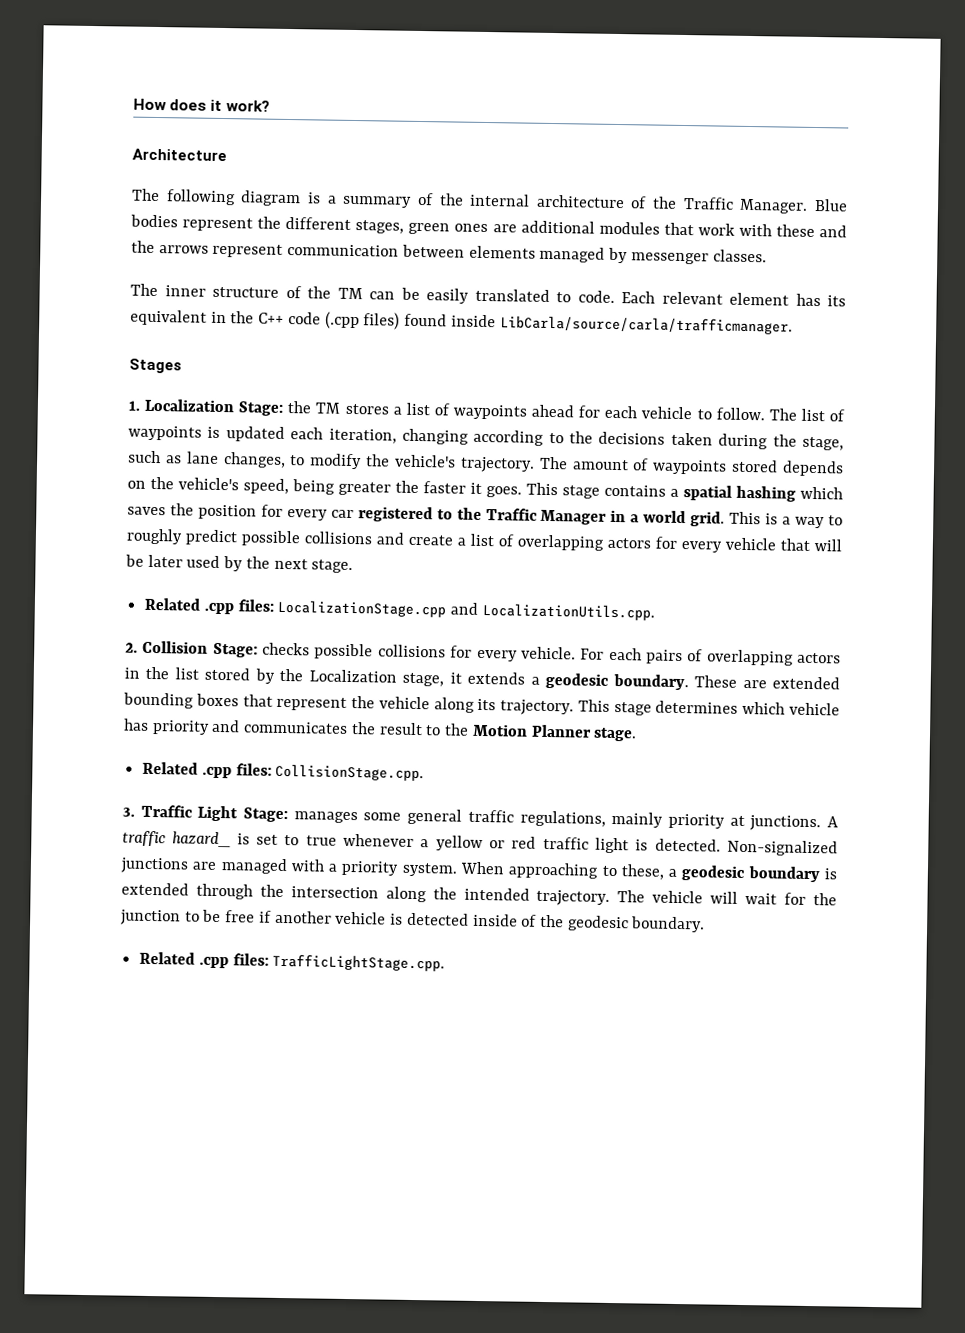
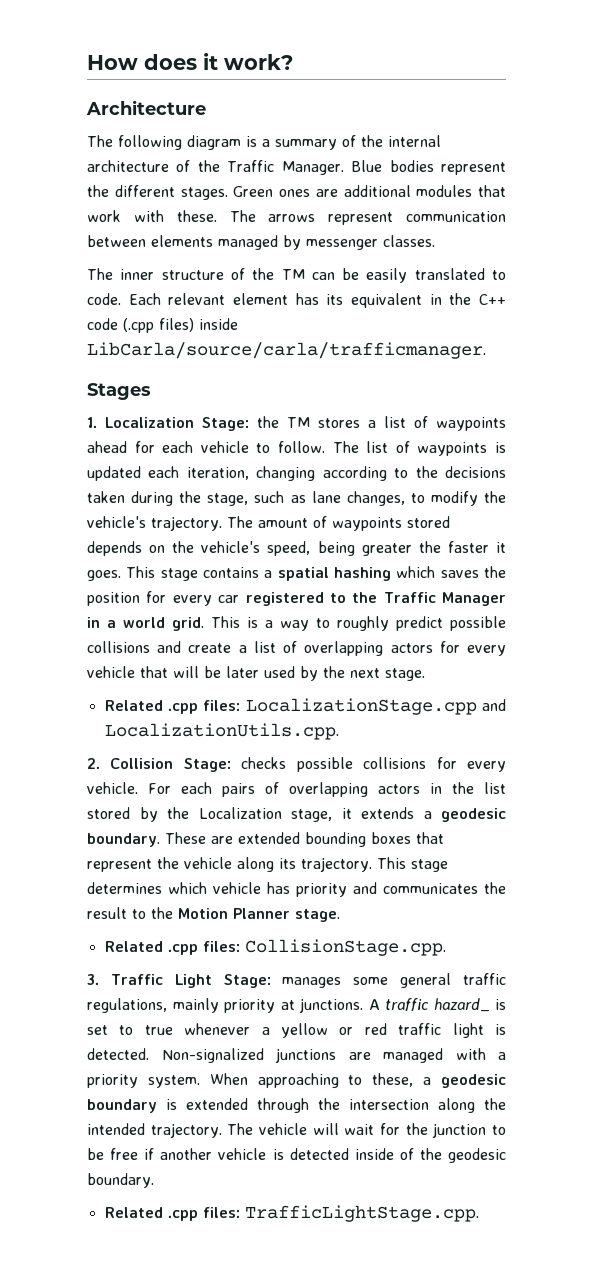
[355,220,451,235] stages, green -> [180,186,274,200] stages. Green
[775,224,847,238] [131,240,155,253] these and the -> [176,210,256,222] these. The
[404,313,448,327] found -> (194, 325) none

